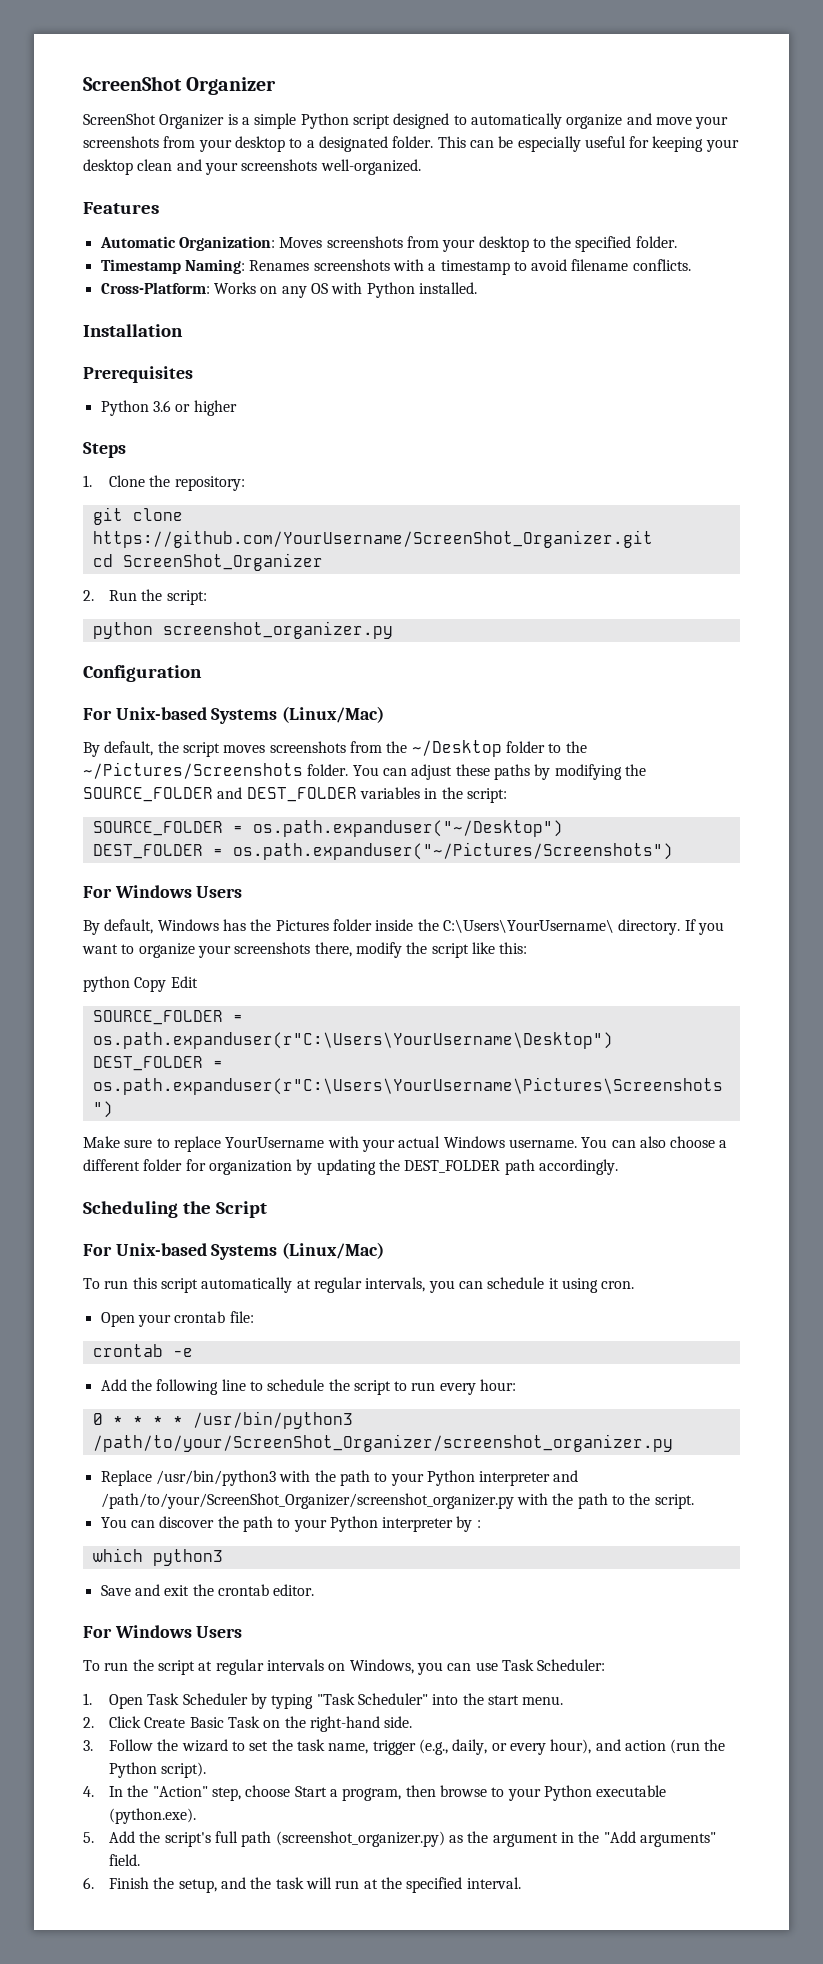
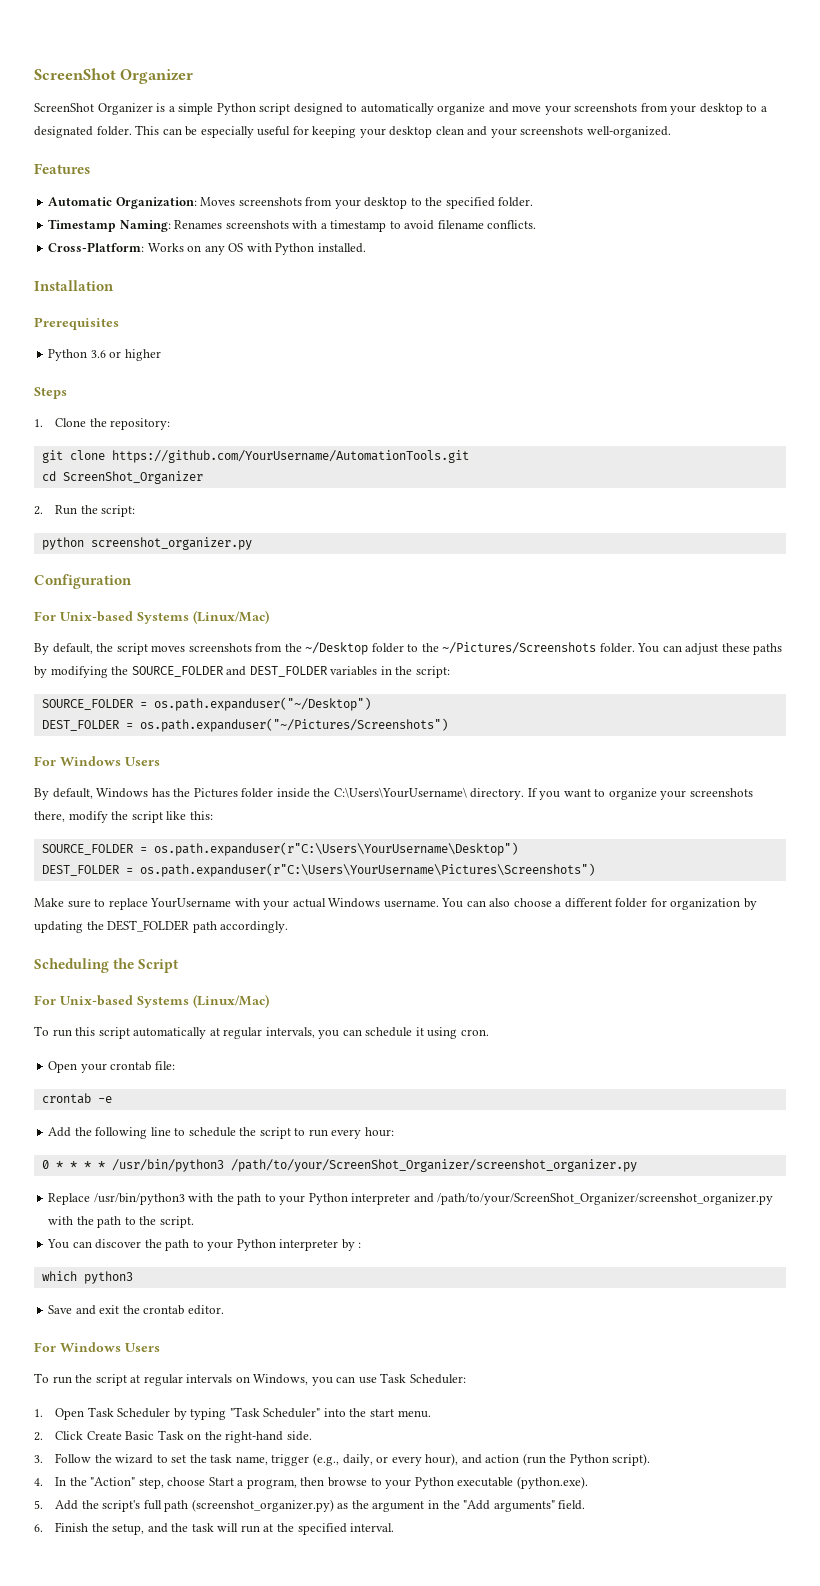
[92,530,653,548] https://github.com/YourUsername/ScreenShot_Organizer.git -> [111,450,469,463] https://github.com/YourUsername/AutomationTools.git
[83,976,198,992] // python Copy Edit -> (213, 815) none

